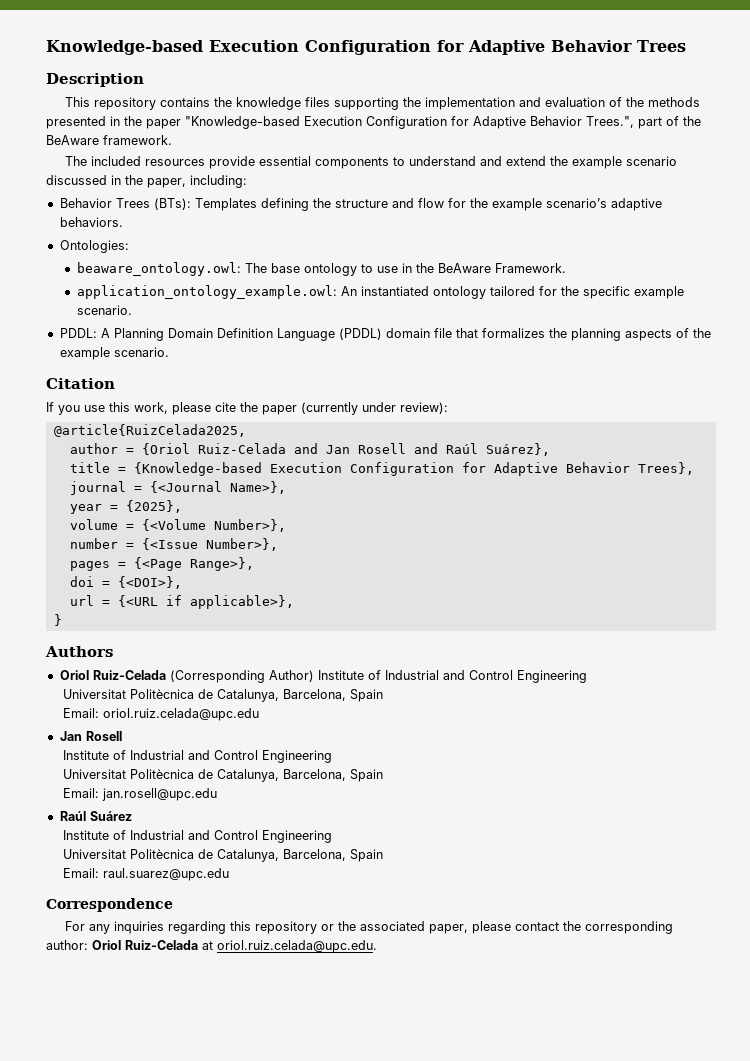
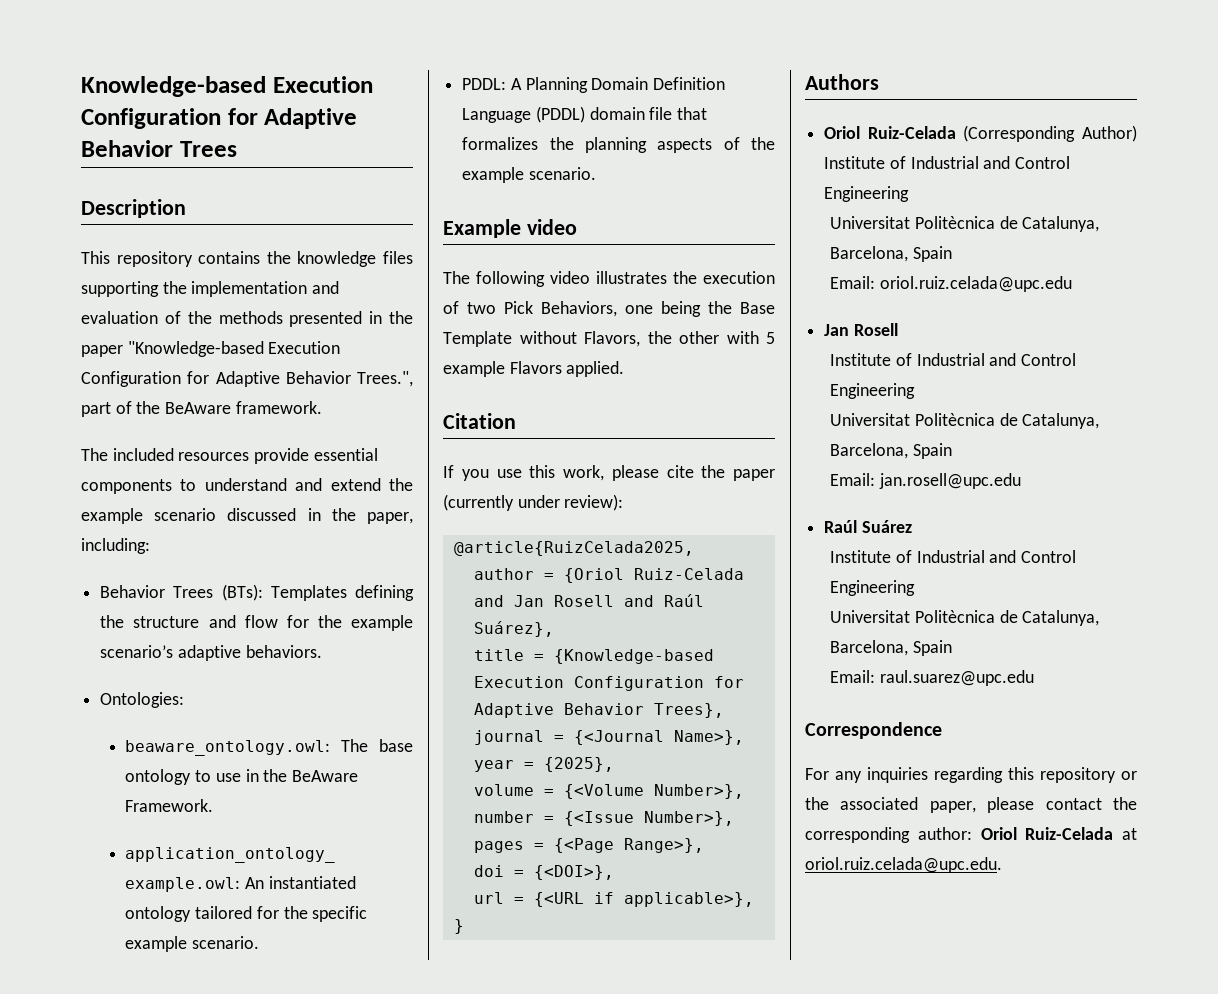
(169, 352) none -> [443,219,577,238] [443,271,775,287] [443,301,775,317] [443,331,775,347] [443,361,625,377] // Example video // The following video illustrates the execution of two Pick Behaviors, one being the Base Template without Flavors, the other with 5 example Flavors applied.

